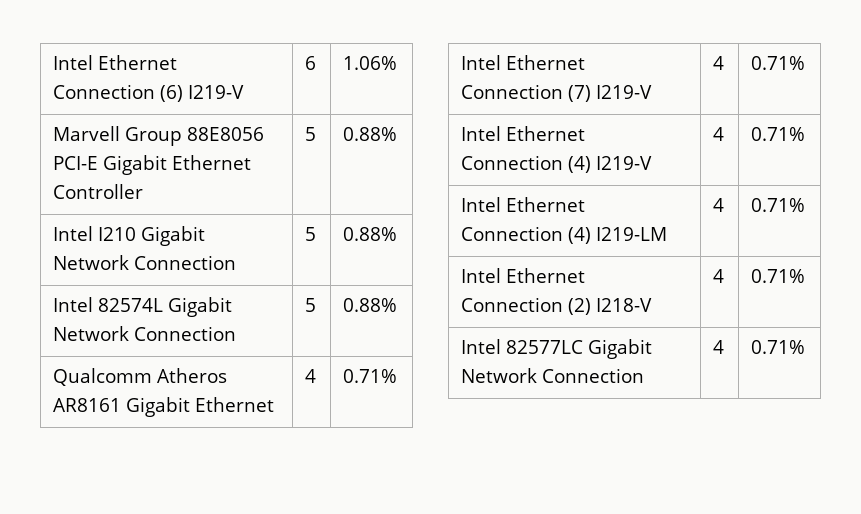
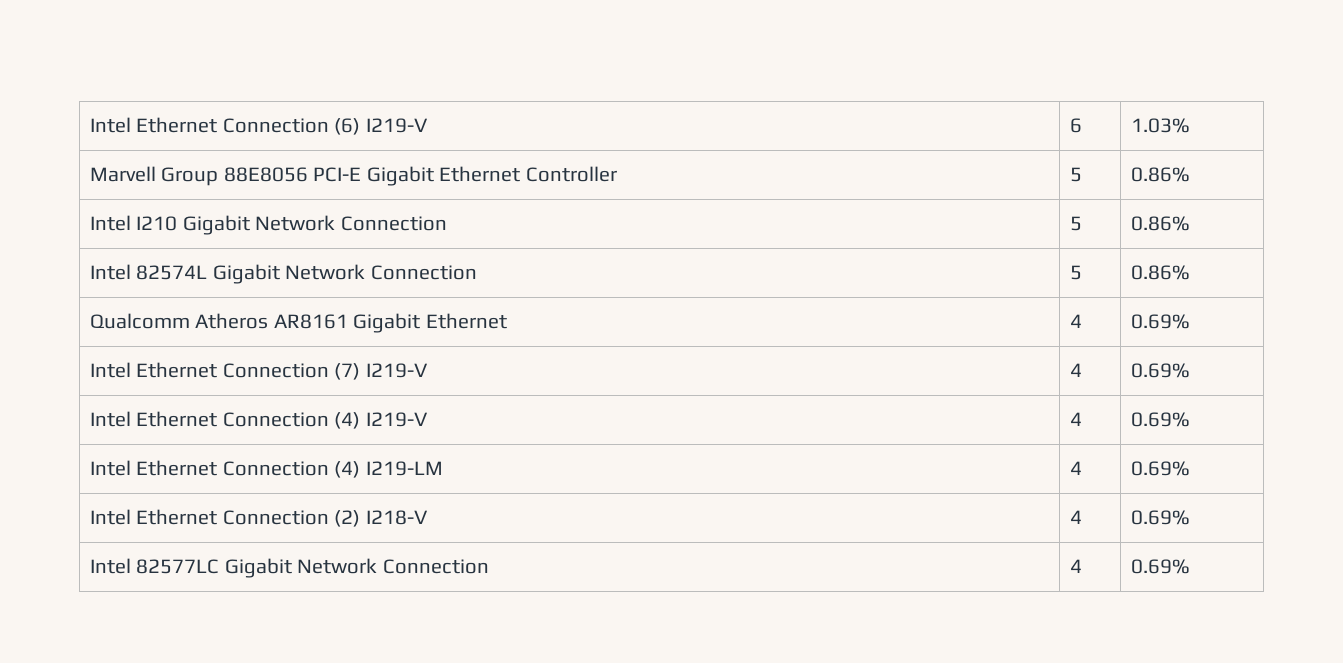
[343,56,398,70] 1.06% -> [1130,118,1190,133] 1.03%
[343,127,398,141] 0.88% -> [1130,167,1190,182] 0.86%
[343,227,398,241] 0.88% -> [1130,216,1190,231] 0.86%
[343,298,398,312] 0.88% -> [1130,265,1190,280] 0.86%
[343,369,398,383] 0.71% -> [1130,314,1190,329] 0.69%
[751,56,806,70] 0.71% -> [1130,363,1190,378] 0.69%
[751,127,806,141] 0.71% -> [1130,412,1190,427] 0.69%
[751,198,806,212] 0.71% -> [1130,461,1190,476] 0.69%
[751,269,806,283] 0.71% -> [1130,510,1190,525] 0.69%
[751,340,806,354] 0.71% -> [1130,559,1190,574] 0.69%

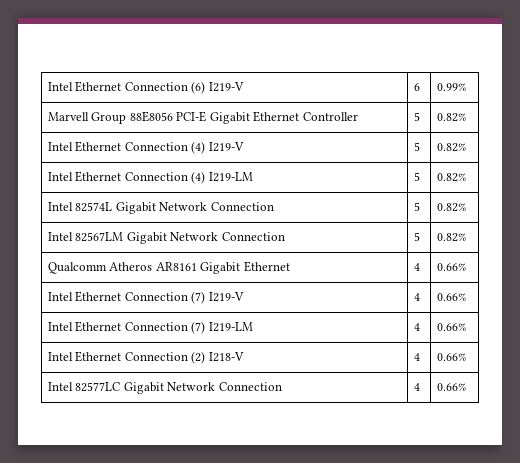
[1130,118,1190,133] 1.03% -> [436,83,466,91] 0.99%
[1130,167,1190,182] [89,215,447,235] [1069,216,1082,231] [1130,216,1190,231] 0.86% // Intel I210 Gigabit Network Connection | 5 | 0.86% -> [436,113,466,122] [47,141,244,154] [413,142,420,151] [436,143,466,152] [47,171,253,184] [413,172,420,181] [436,173,466,182] 0.82% // Intel Ethernet Connection (4) I219-V | 5 | 0.82% // Intel Ethernet Connection (4) I219-LM | 5 | 0.82%
[1130,265,1190,280] 0.86% -> [436,203,466,212] [47,232,285,244] [413,232,420,241] [436,233,466,242] 0.82% // Intel 82567LM Gigabit Network Connection | 5 | 0.82%
[1130,314,1190,329] 0.69% -> [436,263,466,271] 0.66%
[1130,363,1190,378] [89,411,428,429] [1069,412,1082,426] [1130,412,1190,427] [89,460,361,478] 0.69% // Intel Ethernet Connection (4) I219-V | 4 | 0.69% // Intel Ethernet Connection (4) -> [436,293,466,301] [47,321,206,334] 0.66% // Intel Ethernet Connection (7)
[1130,461,1190,476] 0.69% -> [436,323,466,331] 0.66%
[1130,510,1190,525] 0.69% -> [436,353,466,361] 0.66%
[1130,559,1190,574] 0.69% -> [436,383,466,391] 0.66%

